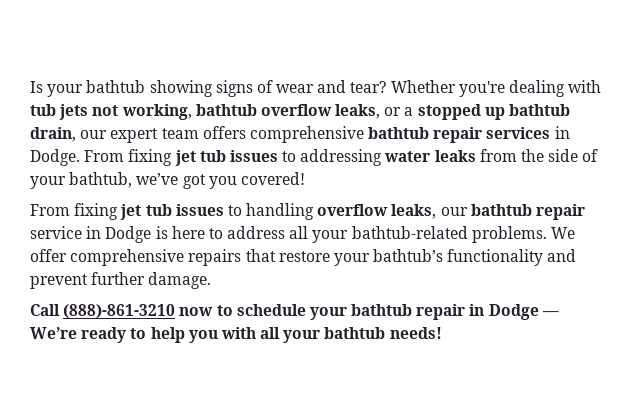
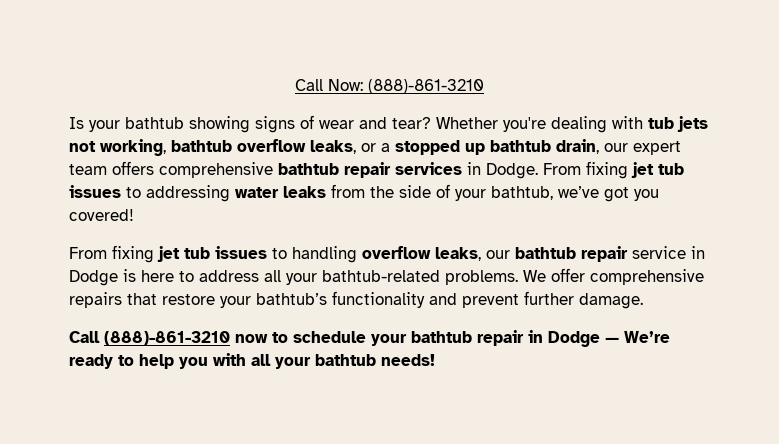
(30, 87) none -> [295,79,484,94] Call Now: (888)-861-3210 //

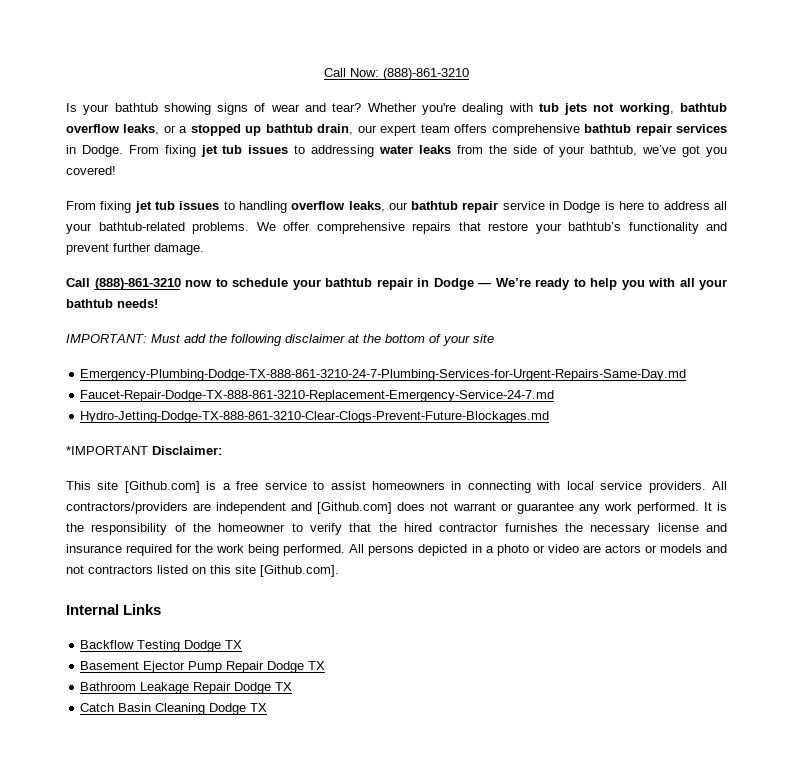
(435, 360) none -> [66,334,494,346] [80,369,687,381] [80,390,555,402] [80,411,550,423] [66,446,222,455] [66,481,727,493] [66,502,727,514] [66,523,727,535] [66,544,727,556] [66,565,339,577] [66,604,162,615] [80,640,243,652] [80,661,326,673] [80,682,293,694] [80,703,268,715] // IMPORTANT: Must add the following disclaimer at the bottom of your site // Emergency-Plumbing-Dodge-TX-888-861-3210-24-7-Plumbing-Services-for-Urgent-Repairs-Same-Day.md // Faucet-Repair-Dodge-TX-888-861-3210-Replacement-Emergency-Service-24-7.md // Hydro-Jetting-Dodge-TX-888-861-3210-Clear-Clogs-Prevent-Future-Blockages.md // *IMPORTANT Disclaimer: // This site [Github.com] is a free service to assist homeowners in connecting with local service providers. All contractors/providers are independent and [Github.com] does not warrant or guarantee any work performed. It is the responsibility of the homeowner to verify that the hired contractor furnishes the necessary license and insurance required for the work being performed. All persons depicted in a photo or video are actors or models and not contractors listed on this site [Github.com]. // Internal Links // Backflow Testing Dodge TX // Basement Ejector Pump Repair Dodge TX // Bathroom Leakage Repair Dodge TX // Catch Basin Cleaning Dodge TX

